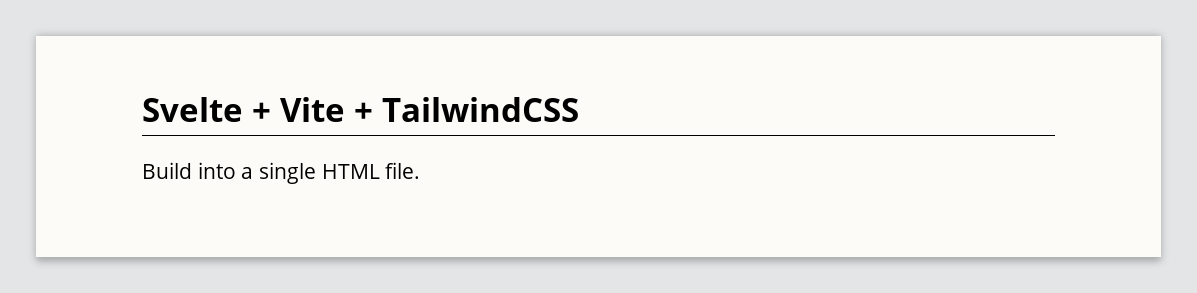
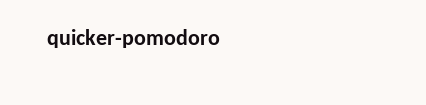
[142,97,579,122] [142,162,421,184] Svelte + Vite + TailwindCSS // Build into a single HTML file. -> [47,29,220,48] quicker-pomodoro

